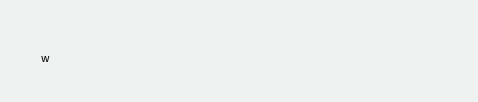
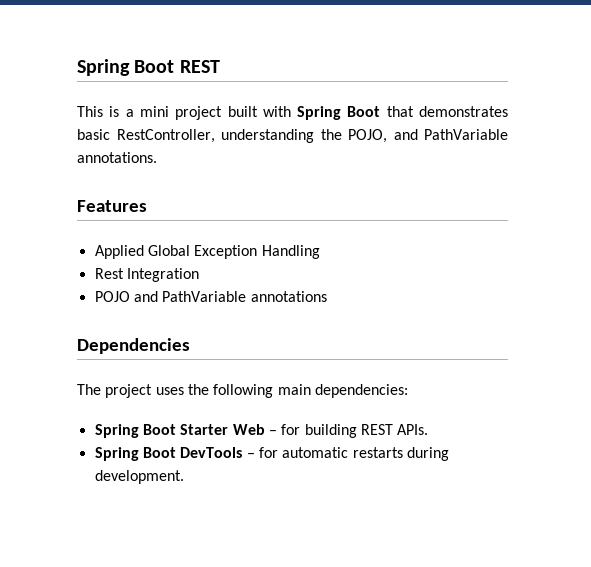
[41,56,50,62] w -> [77,59,220,76] [77,106,509,120] [77,129,508,143] [77,152,157,163] [77,200,147,212] [94,245,320,259] [94,268,199,282] [94,291,327,302] [77,338,190,354] [77,384,408,398] [94,424,429,438] [94,447,449,461] [94,470,184,484] Spring Boot REST // This is a mini project built with Spring Boot that demonstrates basic RestController, understanding the POJO, and PathVariable annotations. // Features // Applied Global Exception Handling // Rest Integration // POJO and PathVariable annotations // Dependencies // The project uses the following main dependencies: // Spring Boot Starter Web – for building REST APIs. // Spring Boot DevTools – for automatic restarts during development.

